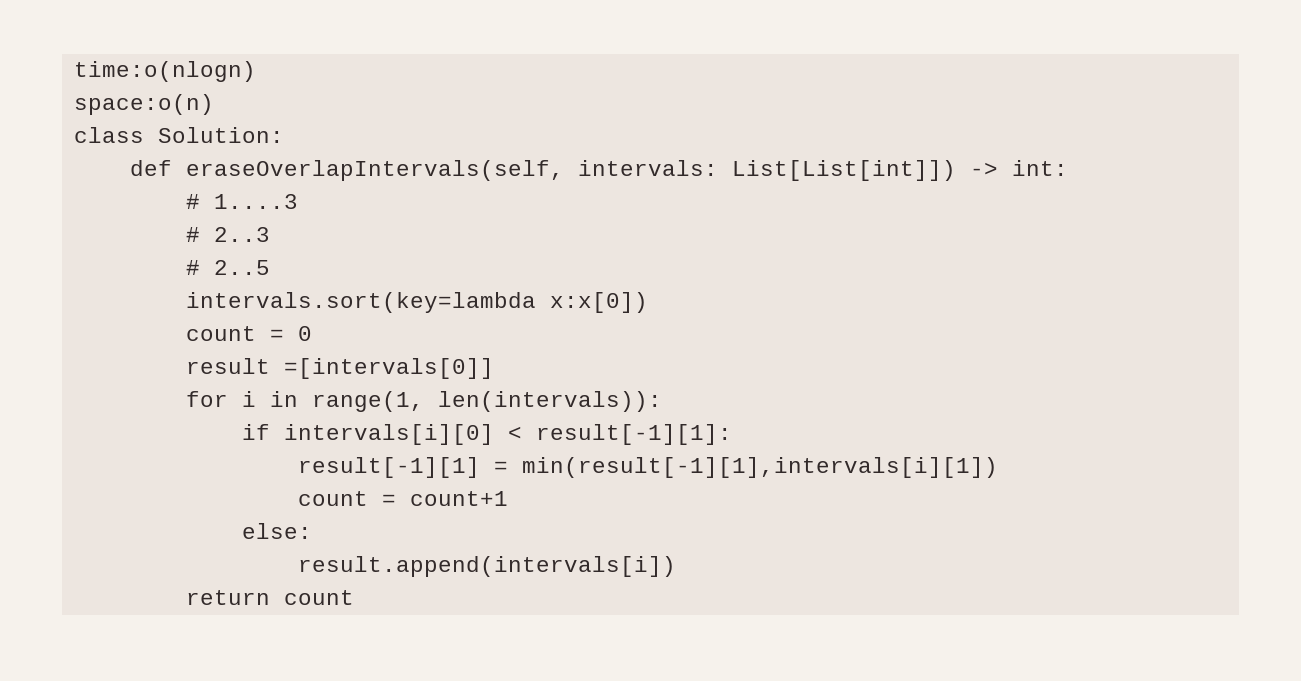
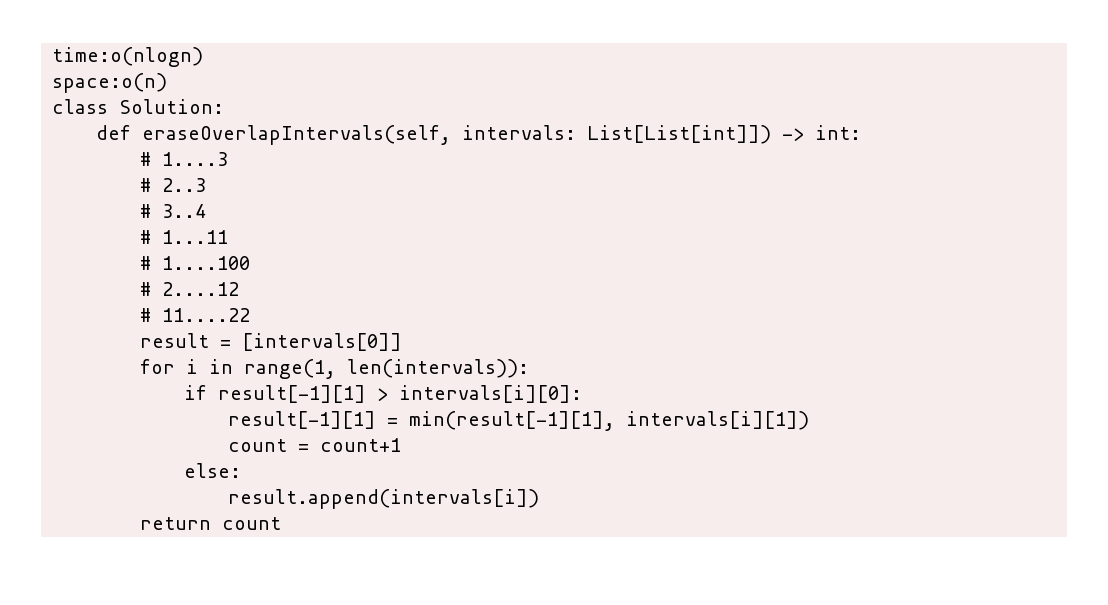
[214,260,271,275] [186,292,649,313] [186,326,313,341] 2..5 // intervals.sort(key=lambda x:x[0]) // count = 0 -> [162,204,207,218] [140,230,229,244] [140,256,251,270] [140,282,240,296] [140,308,251,322] 3..4 // # 1...11 // # 1....100 // # 2....12 // # 11....22
[284,358,495,379] =[intervals[0]] -> [220,333,403,351] = [intervals[0]]
[284,424,733,445] intervals[i][0] < result[-1][1]: -> [218,385,583,403] result[-1][1] > intervals[i][0]:
[522,457,999,478] min(result[-1][1],intervals[i][1]) -> [409,411,810,431] min(result[-1][1], intervals[i][1])

